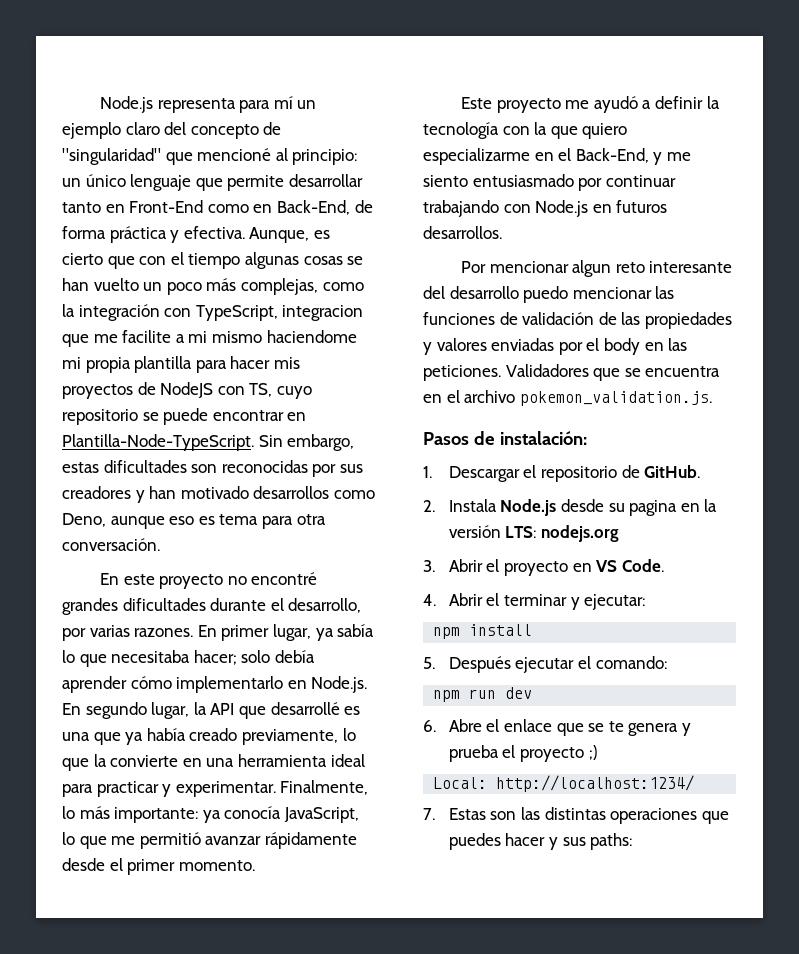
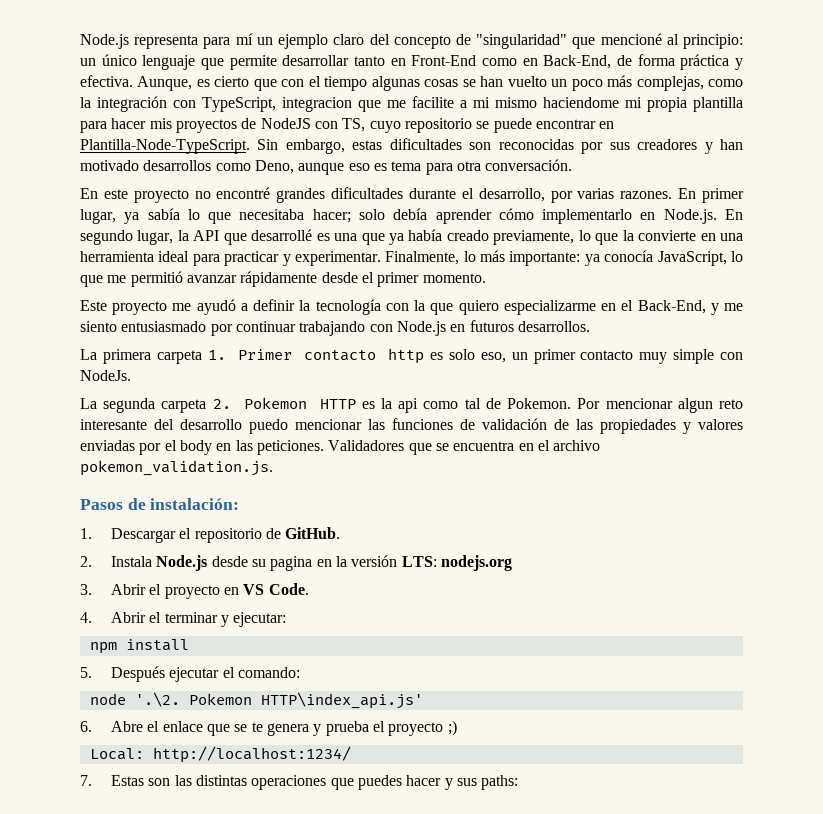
(502, 232) none -> [80,348,743,364] [80,370,131,381] [80,397,572,413] La primera carpeta 1. Primer contacto http es solo eso, un primer contacto muy simple con NodeJs. // La segunda carpeta 2. Pokemon HTTP es la api como tal de Pokemon.
[433,687,533,702] npm run dev -> [89,692,423,709] node '.\2. Pokemon HTTP\index_api.js'

